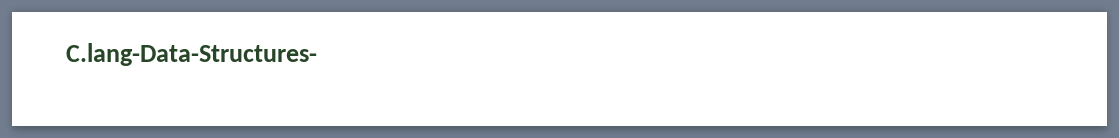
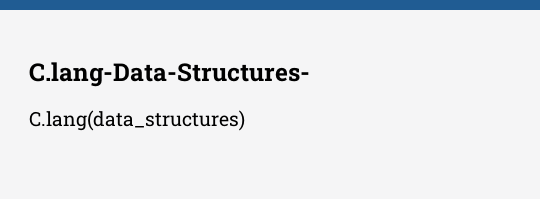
(317, 54) none -> [29,110,245,131] // C.lang(data_structures)

